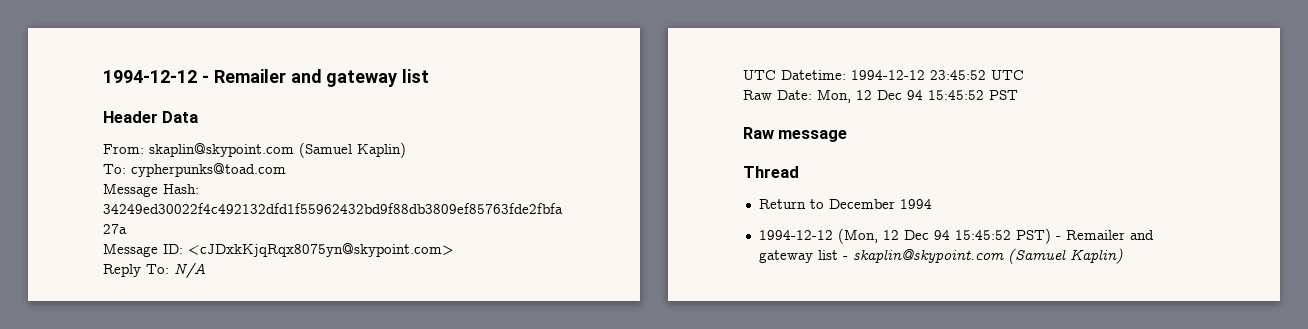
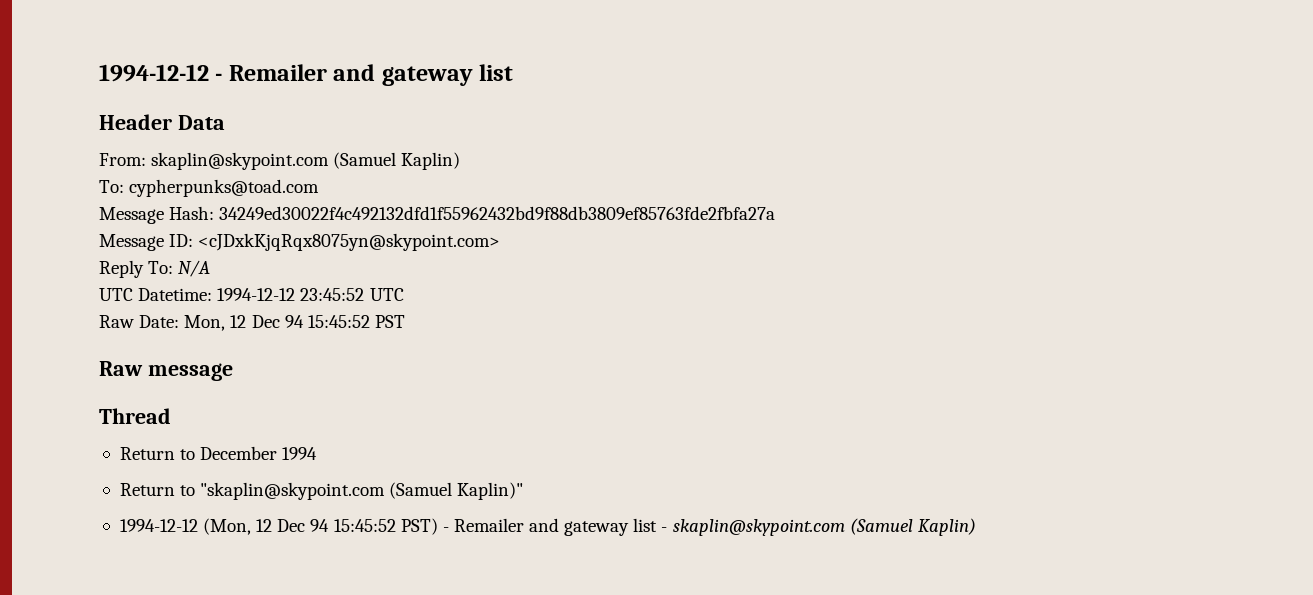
(932, 204) none -> [119,482,524,500] // Return to "skaplin@skypoint.com (Samuel Kaplin)"

